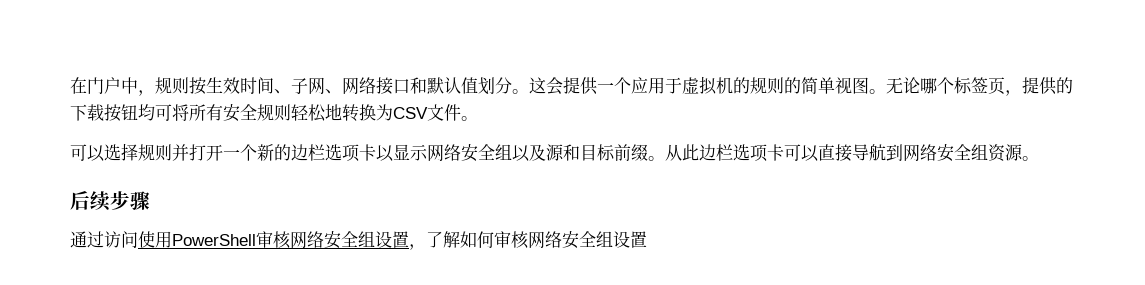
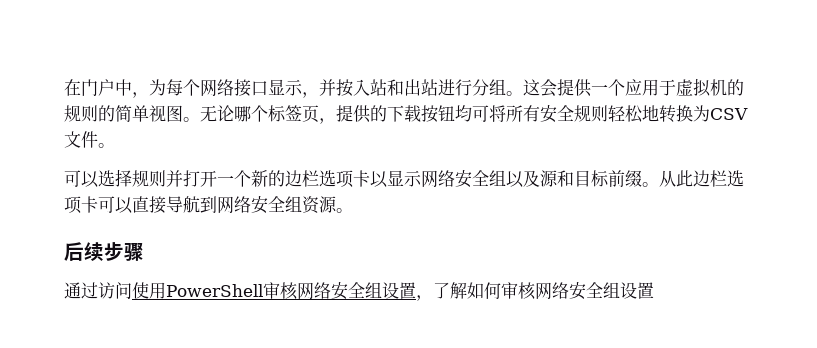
[155,77,512,95] 规则按生效时间、子网、网络接口和默认值划分 -> [149,79,506,98] 为每个网络接口显示，并按入站和出站进行分组

